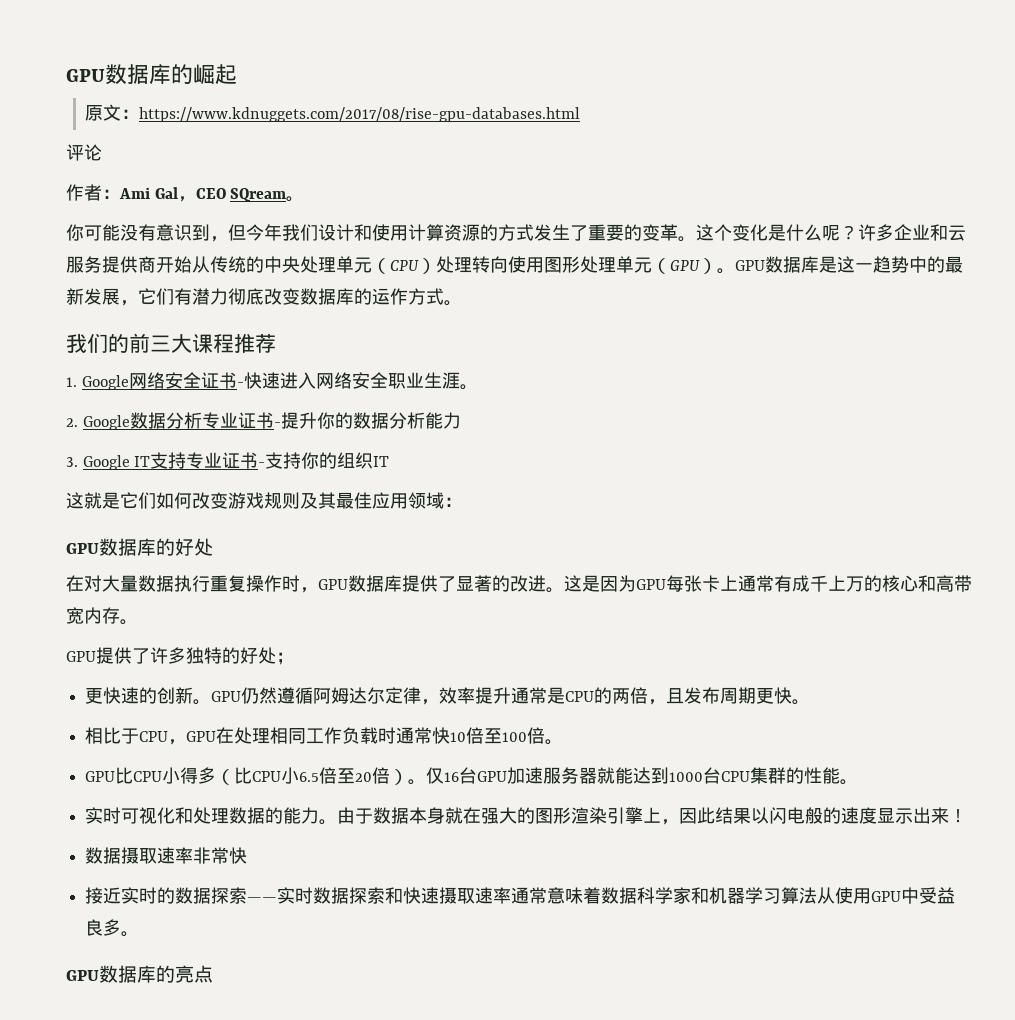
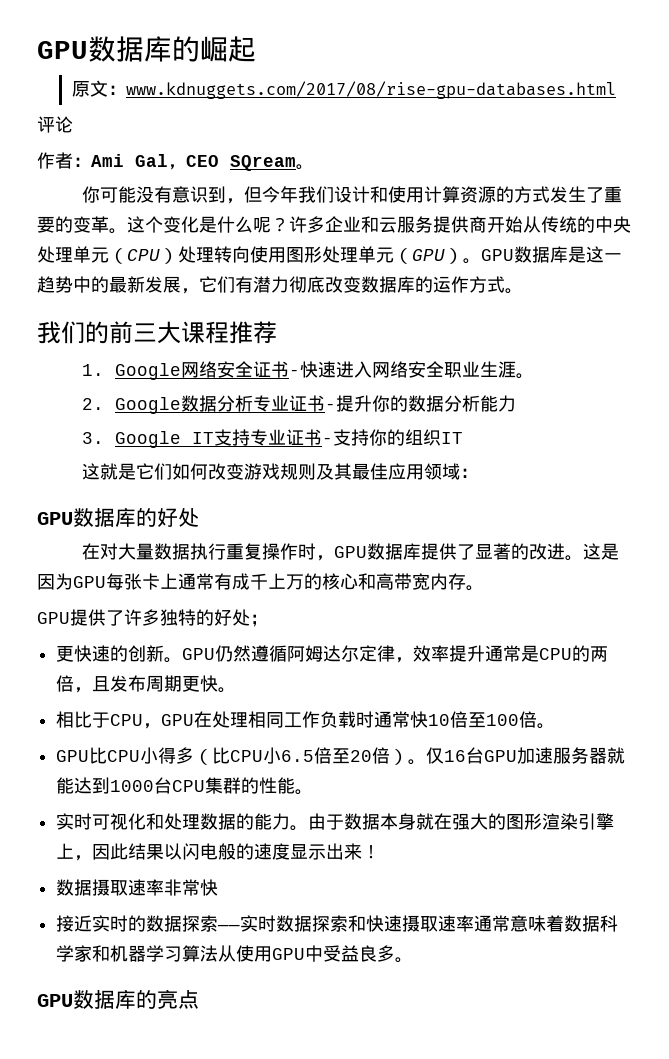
[139,107,581,122] https://www.kdnuggets.com/2017/08/rise-gpu-databases.html -> [125,81,616,99] www.kdnuggets.com/2017/08/rise-gpu-databases.html

